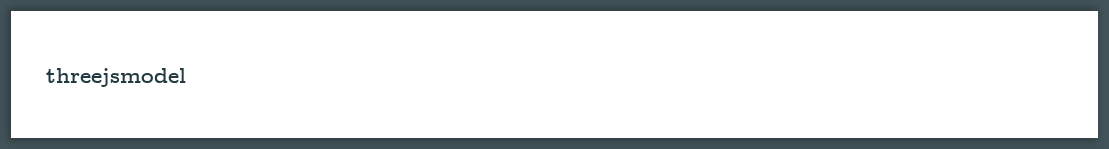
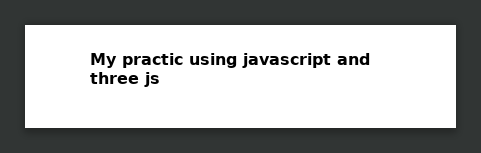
[46,68,186,87] threejsmodel -> [90,53,370,68] [90,72,160,87] My practic using javascript and three js

